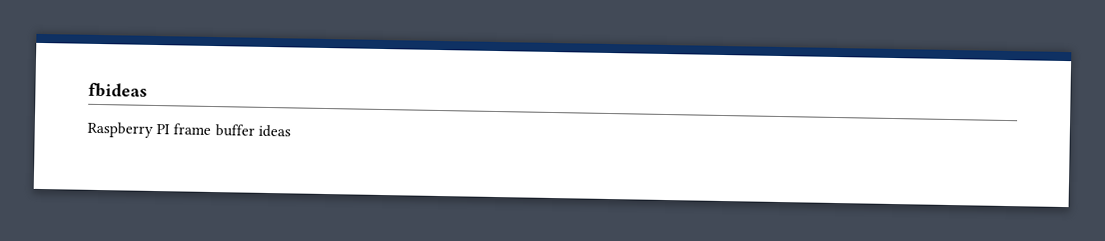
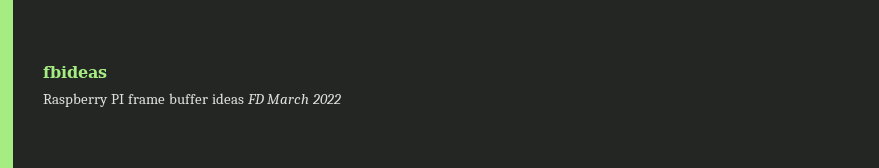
(291, 131) none -> [246,94,342,104] FD March 2022

